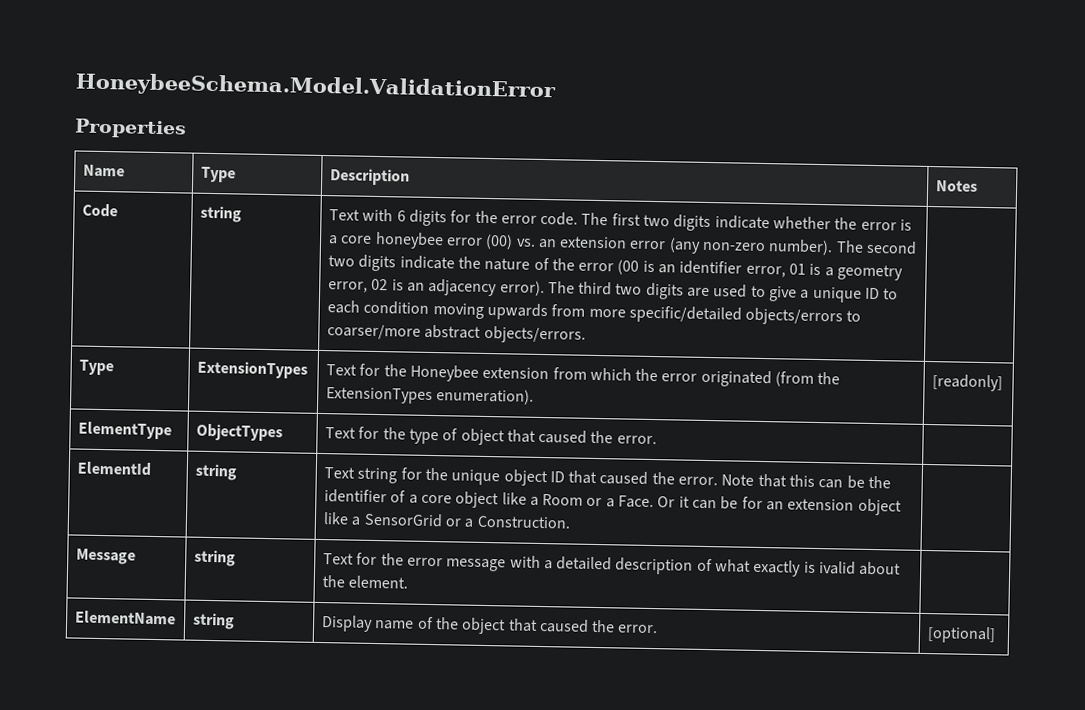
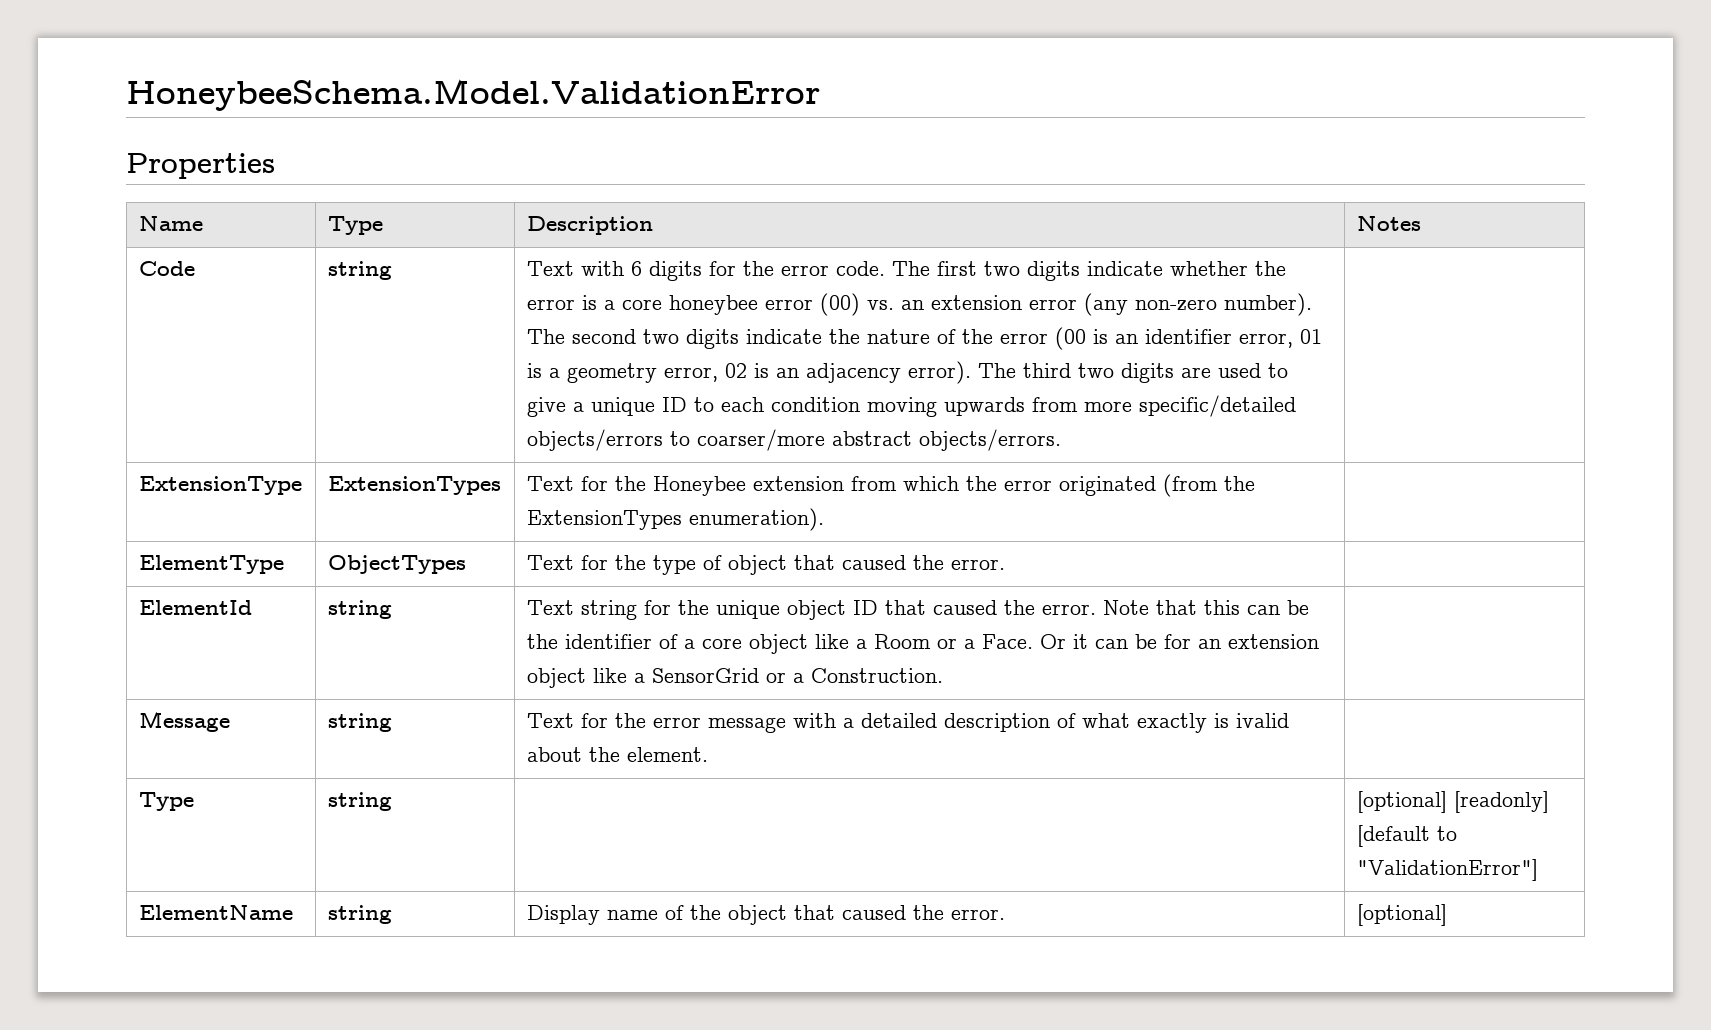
[78,359,114,376] Type -> [138,476,302,495] ExtensionType
[931,374,1003,392] [readonly] -> (824, 519) none
(409, 582) none -> [138,792,194,811] [327,792,392,811] [1356,791,1549,813] [1356,825,1457,847] [1356,859,1538,881] // Type | string | | [optional] [readonly] [default to "ValidationError"]

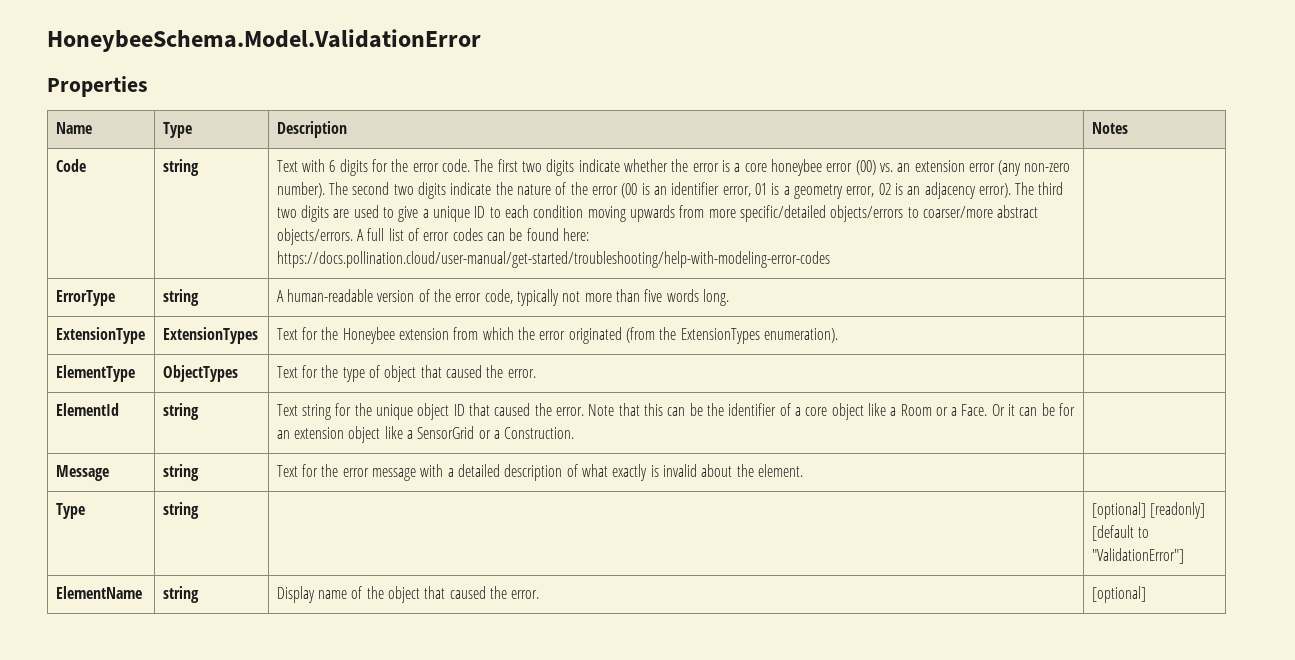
(1061, 440) none -> [357,228,590,241] [276,251,830,268] [55,290,115,306] [162,289,199,306] [276,289,729,306] A full list of error codes can be found here: https://docs.pollination.cloud/user-manual/get-started/troubleshooting/help-with-modeling-error-codes | // ErrorType | string | A human-readable version of the error code, typically not more than five words long.
[1235,713,1289,728] ivalid -> [662,464,697,477] invalid

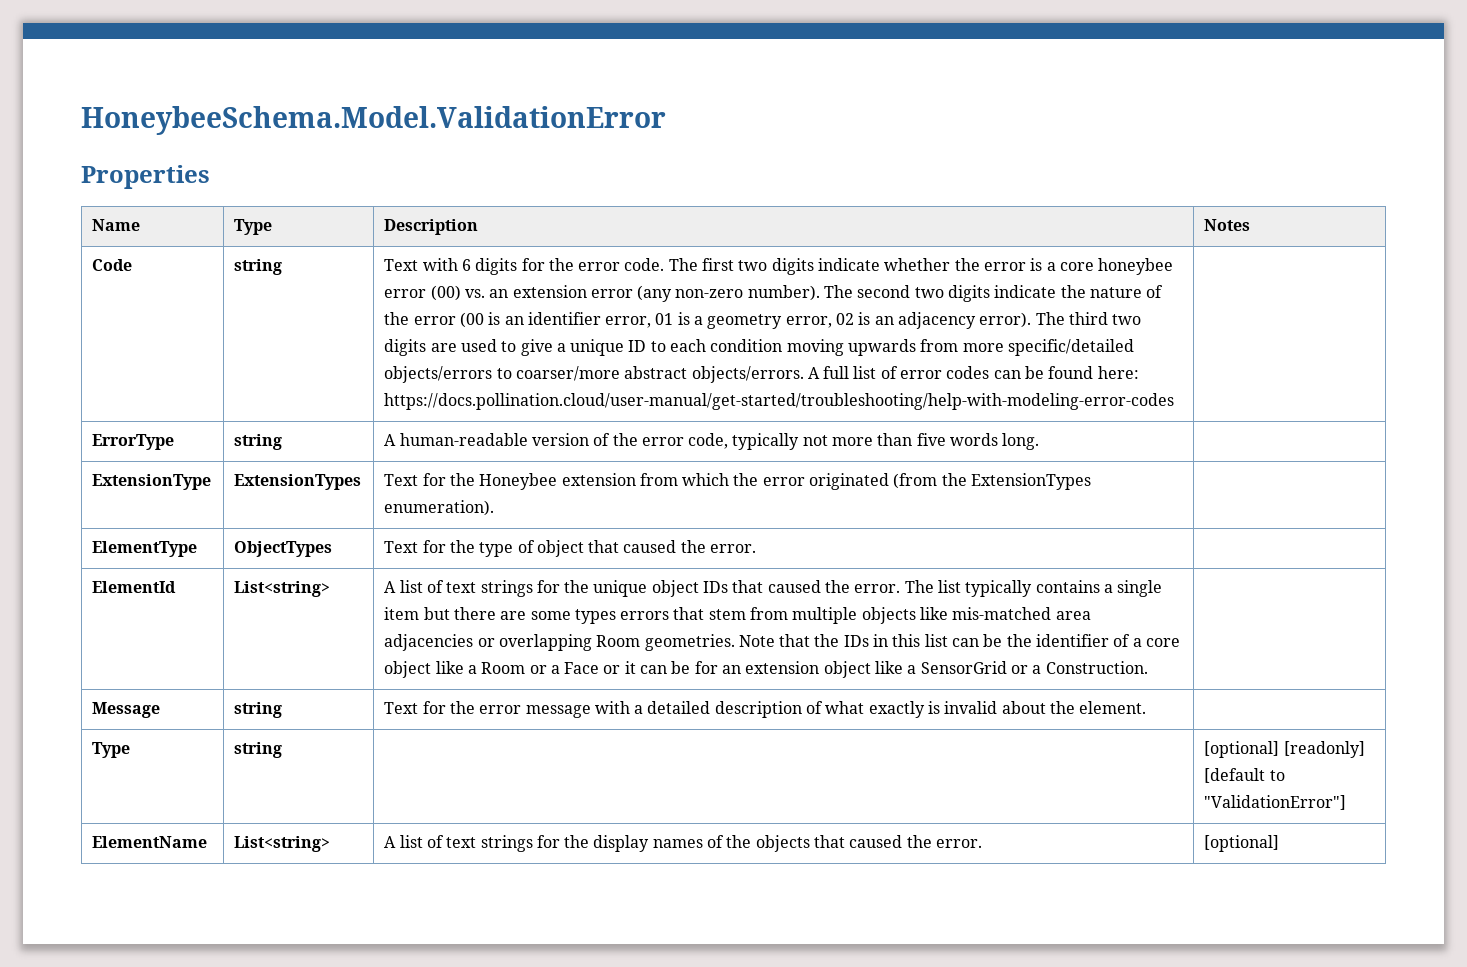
[162,403,199,420] [276,404,332,420] string | Text string -> [234,581,331,597] [384,580,533,597] List<string> | A list of text strings
[453,403,663,416] ID that caused the error. Note that this -> [703,580,1163,597] [384,607,1091,624] [384,634,948,651] IDs that caused the error. The list typically contains a single item but there are some types errors that stem from multiple objects like mis-matched area adjacencies or overlapping Room geometries. Note that the IDs in this list
[961,404,1005,416] Face. Or -> [564,662,621,674] Face or
[162,586,199,603] [276,586,421,603] string | Display name of the object -> [234,836,331,852] [384,835,810,852] List<string> | A list of text strings for the display names of the objects

